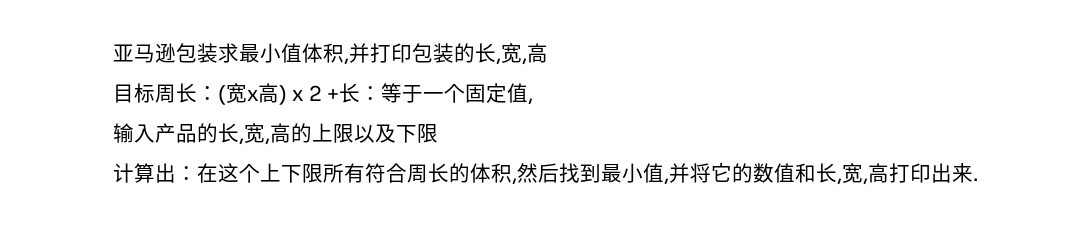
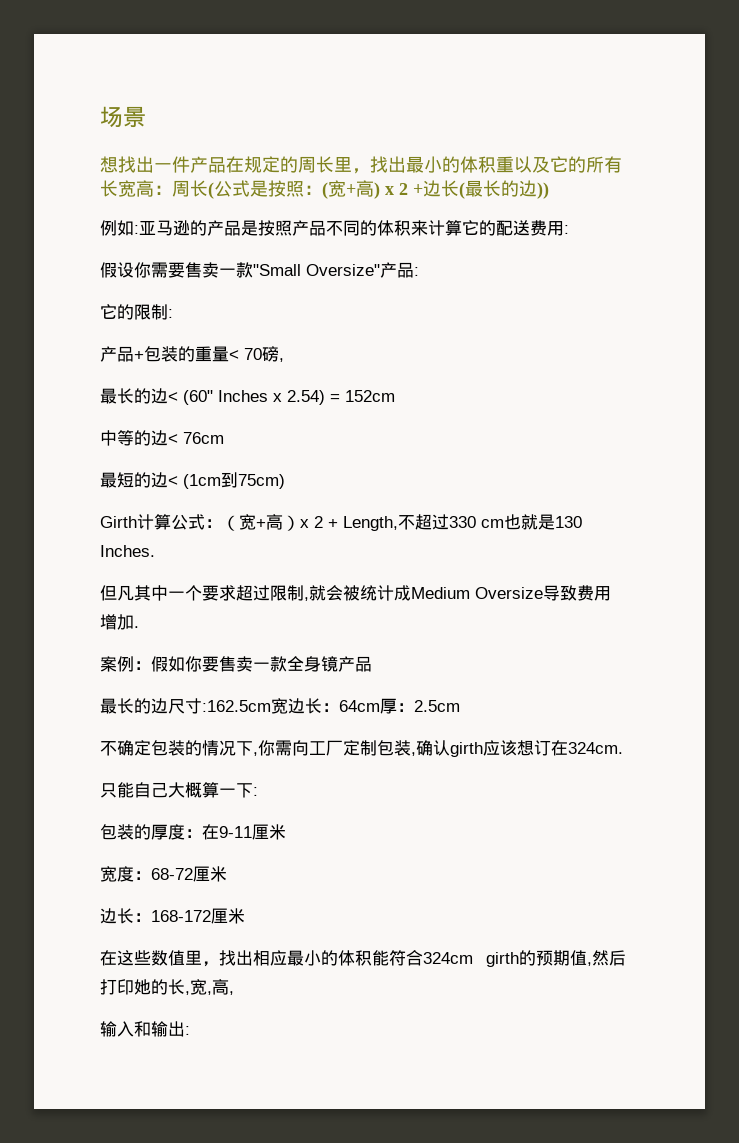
[112,43,548,65] [112,83,534,105] [112,123,438,145] [112,163,978,185] 亚马逊包装求最小值体积,并打印包装的长,宽,高 // 目标周长：(宽x高) x 2 +长：等于一个固定值, // 输入产品的长,宽,高的上限以及下限 // 计算出：在这个上下限所有符合周长的体积,然后找到最小值,并将它的数值和长,宽,高打印出来. -> [100,106,146,128] [100,156,622,174] [100,180,549,199] [100,220,569,236] [100,262,419,278] [100,304,173,320] [100,346,284,362] [100,388,395,405] [100,430,224,446] [100,472,285,489] [100,514,582,531] [100,545,155,557] [100,585,611,601] [100,614,139,630] [100,656,372,672] [100,698,460,714] [100,740,623,757] [100,782,258,798] [100,824,286,840] [100,866,227,882] [100,908,245,924] [100,950,626,967] [100,979,234,995] [100,1021,190,1037] 场景 // 想找出一件产品在规定的周长里，找出最小的体积重以及它的所有长宽高：周长(公式是按照：(宽+高) x 2 +边长(最长的边)) // 例如:亚马逊的产品是按照产品不同的体积来计算它的配送费用: // 假设你需要售卖一款"Small Oversize"产品: // 它的限制: // 产品+包装的重量< 70磅, // 最长的边< (60" Inches x 2.54) = 152cm // 中等的边< 76cm // 最短的边< (1cm到75cm) // Girth计算公式：（宽+高）x 2 + Length,不超过330 cm也就是130 Inches. // 但凡其中一个要求超过限制,就会被统计成Medium Oversize导致费用增加. // 案例：假如你要售卖一款全身镜产品 // 最长的边尺寸:162.5cm宽边长：64cm厚：2.5cm // 不确定包装的情况下,你需向工厂定制包装,确认girth应该想订在324cm. // 只能自己大概算一下: // 包装的厚度：在9-11厘米 // 宽度：68-72厘米 // 边长：168-172厘米 // 在这些数值里，找出相应最小的体积能符合324cm girth的预期值,然后打印她的长,宽,高, // 输入和输出:

